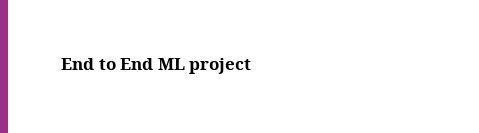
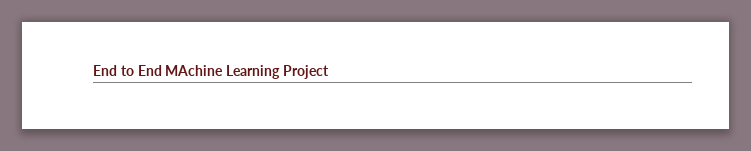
[157,58,252,74] ML project -> [165,65,329,79] MAchine Learning Project

